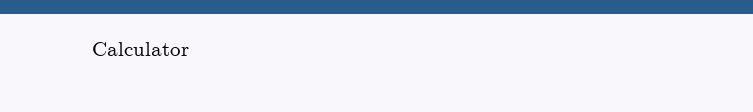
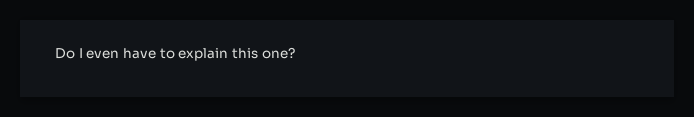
[92,42,189,56] Calculator -> [55,47,295,61] Do I even have to explain this one?

